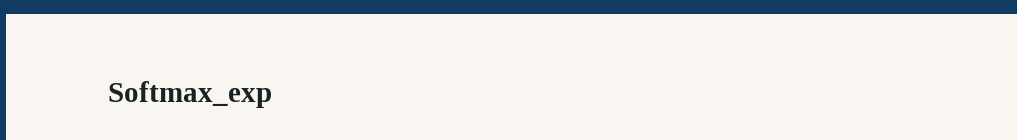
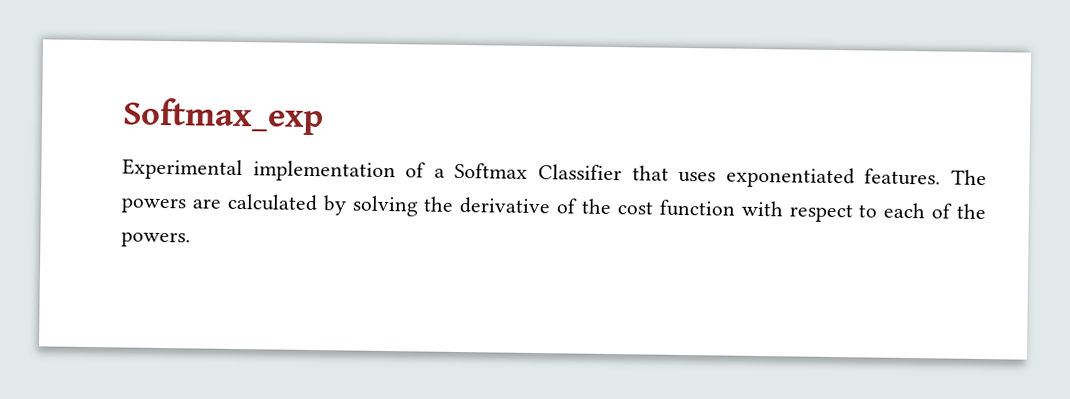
(272, 94) none -> [122,158,988,189] [121,193,986,223] [121,231,191,248] // Experimental implementation of a Softmax Classifier that uses exponentiated features. The powers are calculated by solving the derivative of the cost function with respect to each of the powers.

